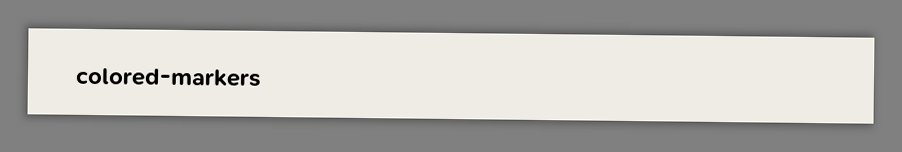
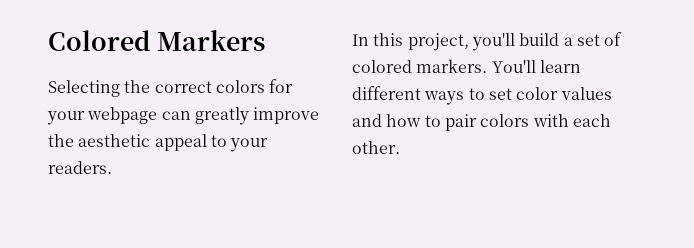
[75,67,262,87] colored-markers -> [48,30,265,51] [48,79,294,97] [47,107,320,125] [48,134,269,152] [48,161,112,174] [352,32,623,51] [352,59,581,73] [352,86,612,105] [352,114,611,131] [352,141,400,154] Colored Markers // Selecting the correct colors for your webpage can greatly improve the aesthetic appeal to your readers. // In this project, you'll build a set of colored markers. You'll learn different ways to set color values and how to pair colors with each other.

